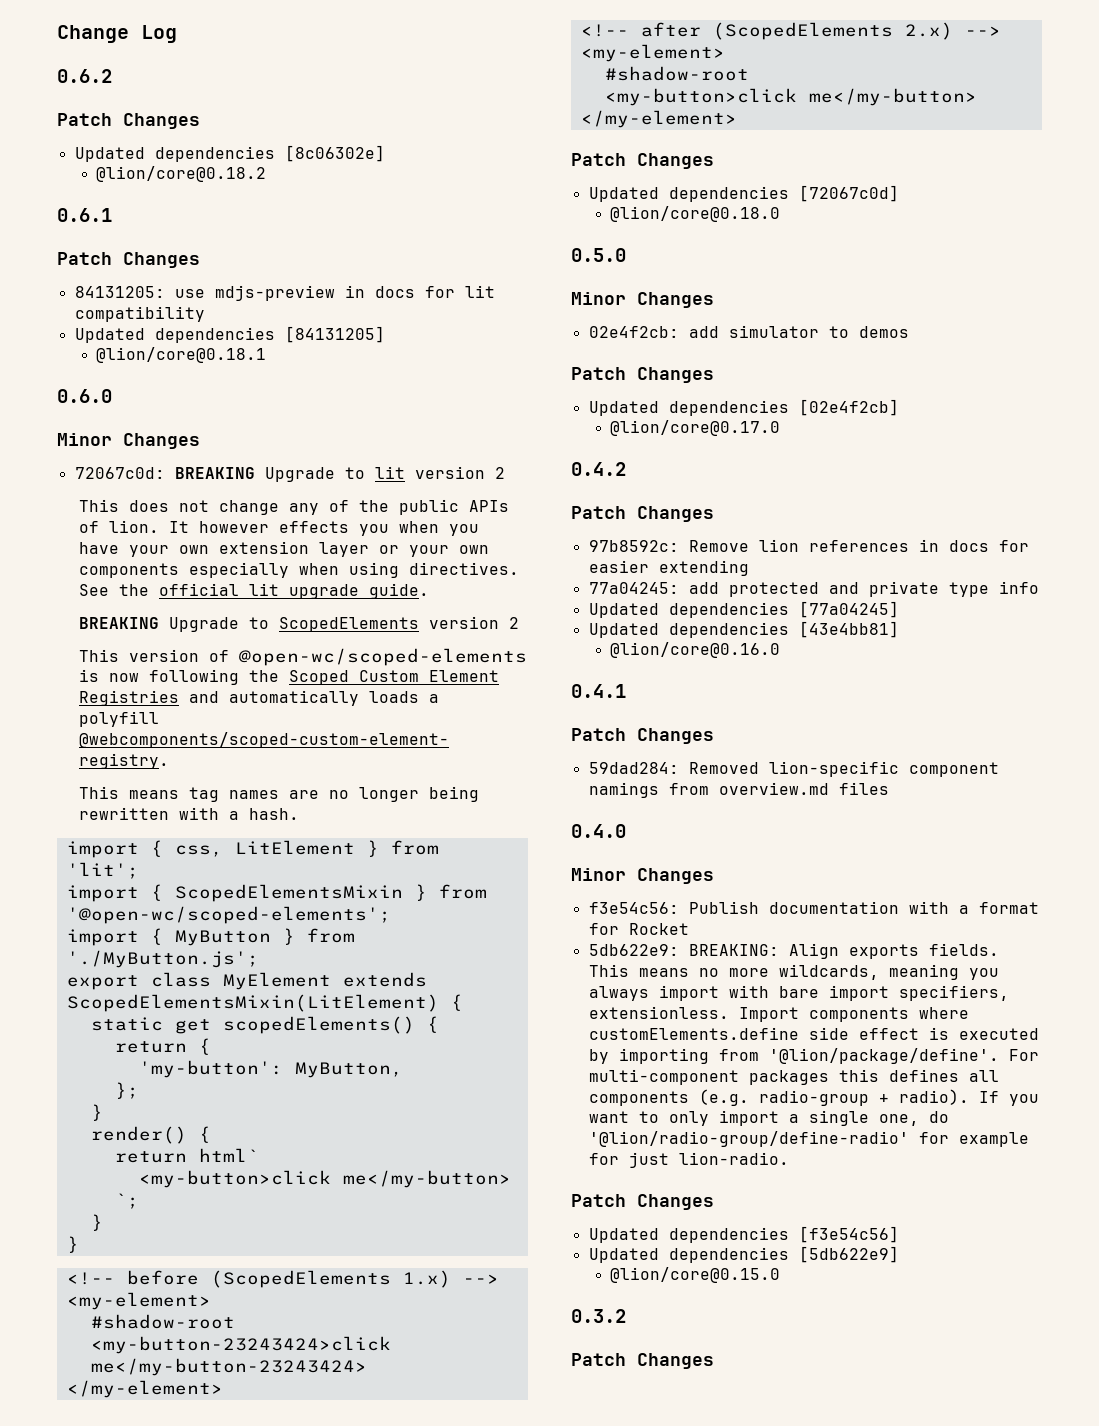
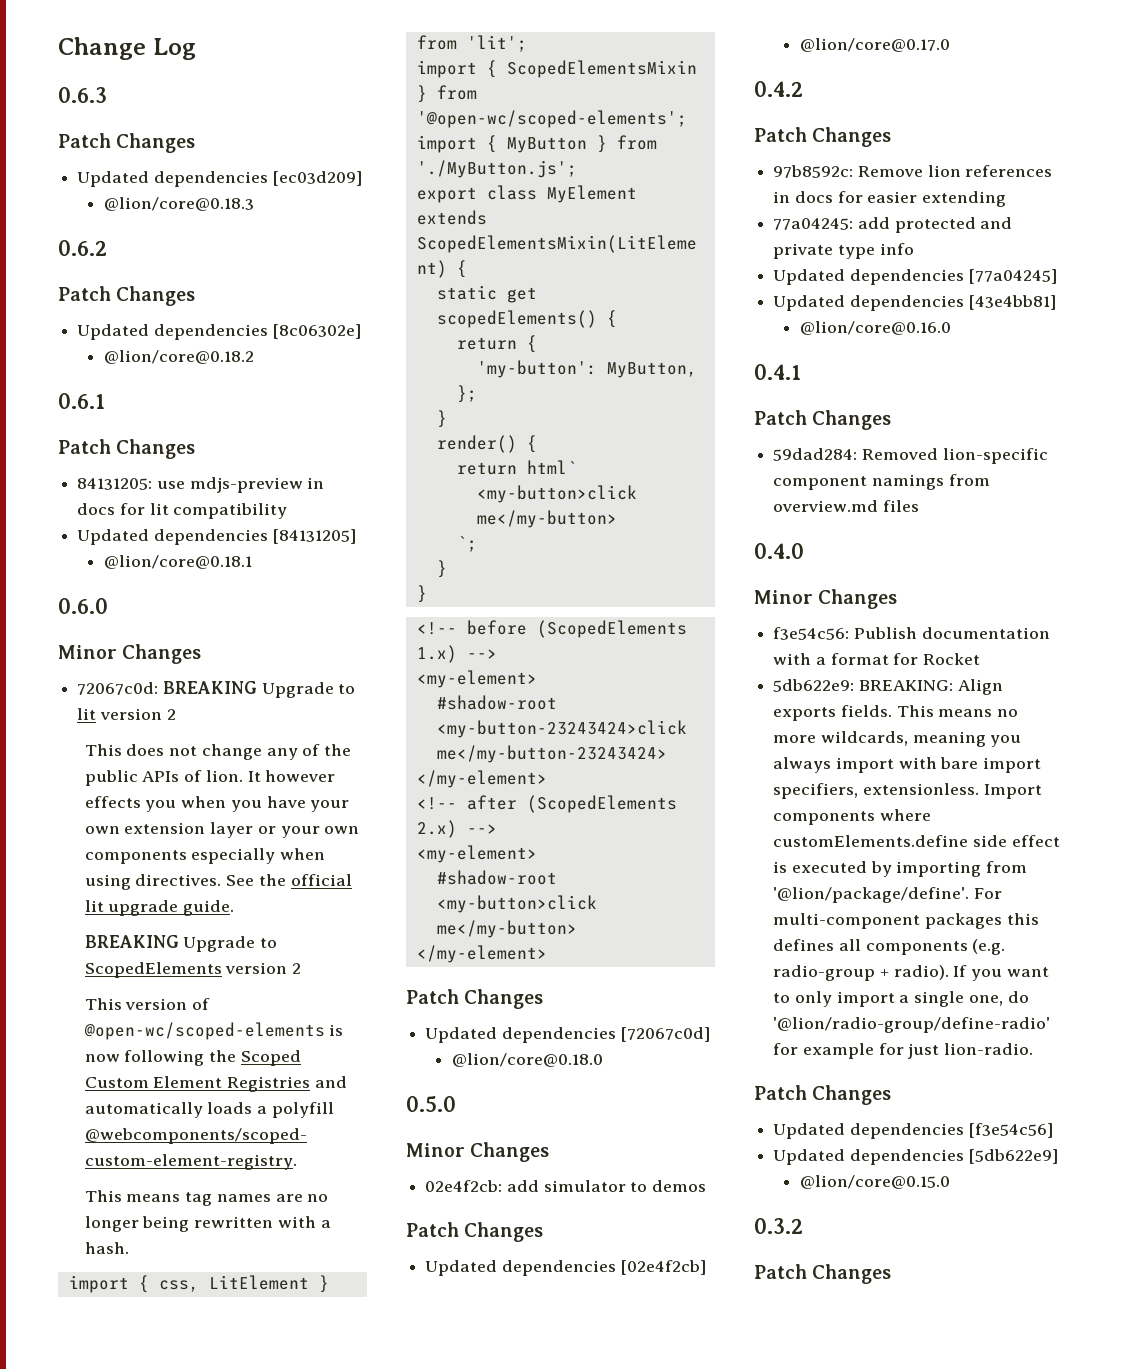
(177, 34) none -> [58,87,107,103] [58,133,196,153] [77,171,362,187] [103,197,254,211] // 0.6.3 // Patch Changes // Updated dependencies [ec03d209] // @lion/core@0.18.3

